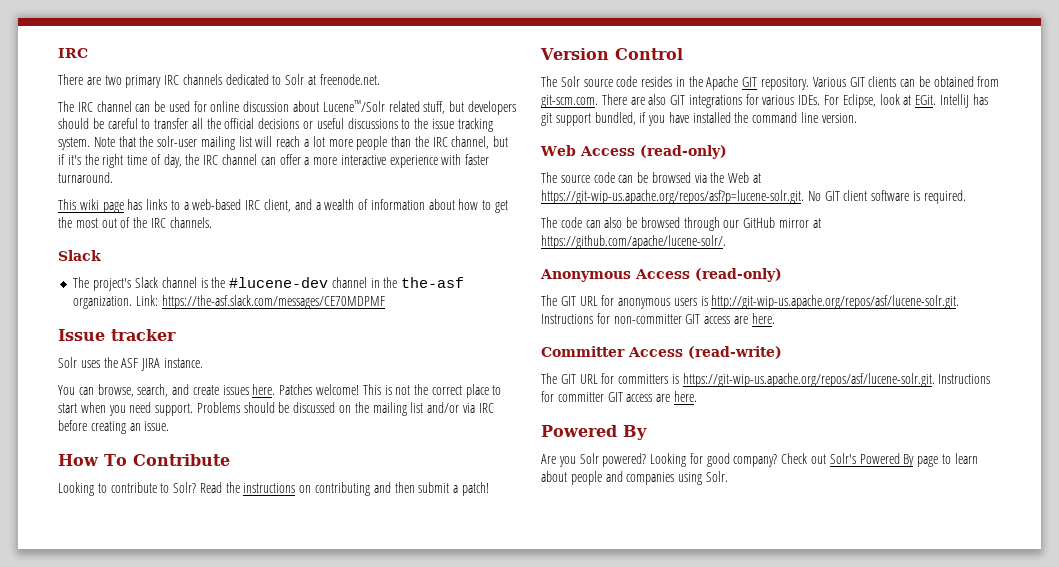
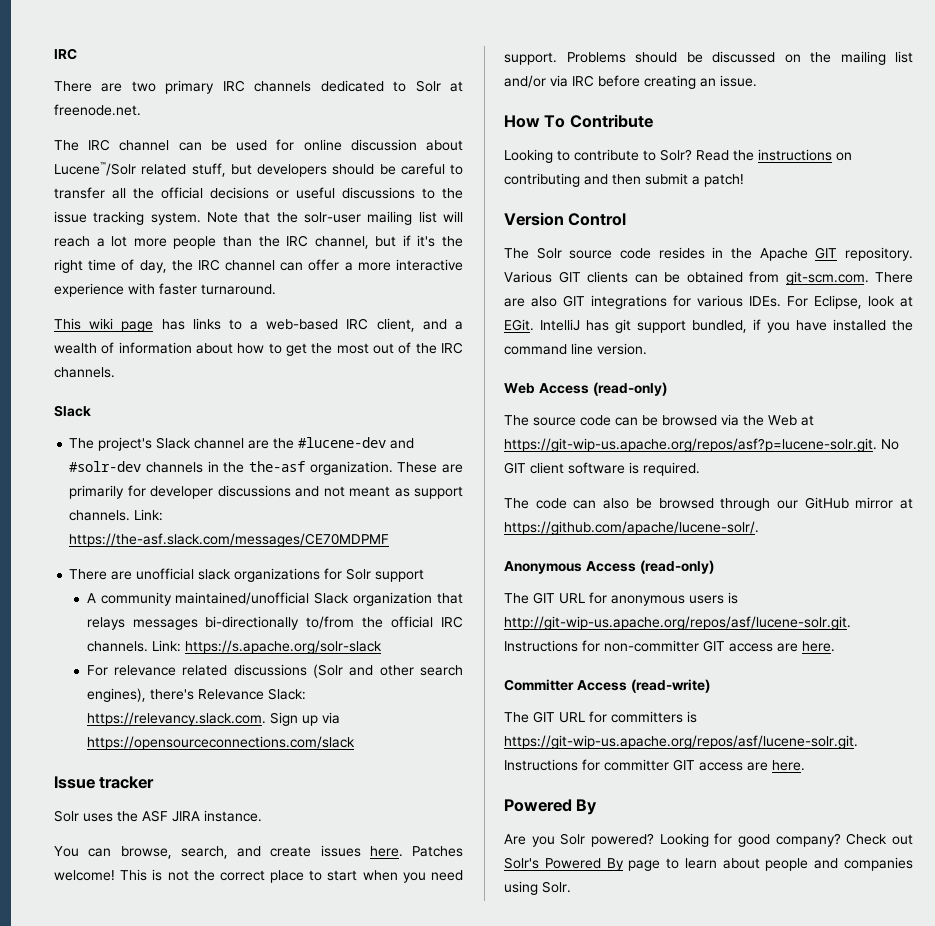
[200,278,208,288] is -> [248,440,270,449] are
[331,277,367,288] channel -> [390,438,415,449] [69,461,204,473] and #solr-dev channels
[136,295,385,309] Link: https://the-asf.slack.com/messages/CE70MDPMF -> [397,462,464,473] [69,485,463,499] [69,509,164,521] [69,533,390,547] [69,568,425,582] [86,592,463,606] [86,616,463,630] [86,640,382,654] [86,664,463,678] [86,688,306,702] [86,712,340,726] [86,736,355,750] These are primarily for developer discussions and not meant as support channels. Link: https://the-asf.slack.com/messages/CE70MDPMF // There are unofficial slack organizations for Solr support // A community maintained/unofficial Slack organization that relays messages bi-directionally to/from the official IRC channels. Link: https://s.apache.org/solr-slack // For relevance related discussions (Solr and other search engines), there's Relevance Slack: https://relevancy.slack.com. Sign up via https://opensourceconnections.com/slack

